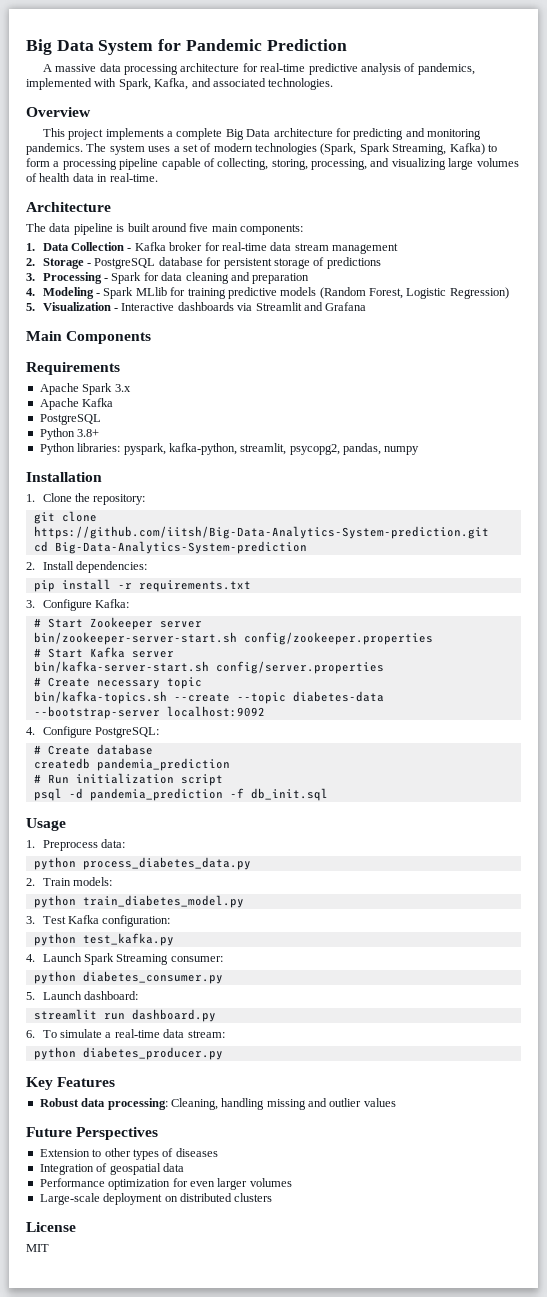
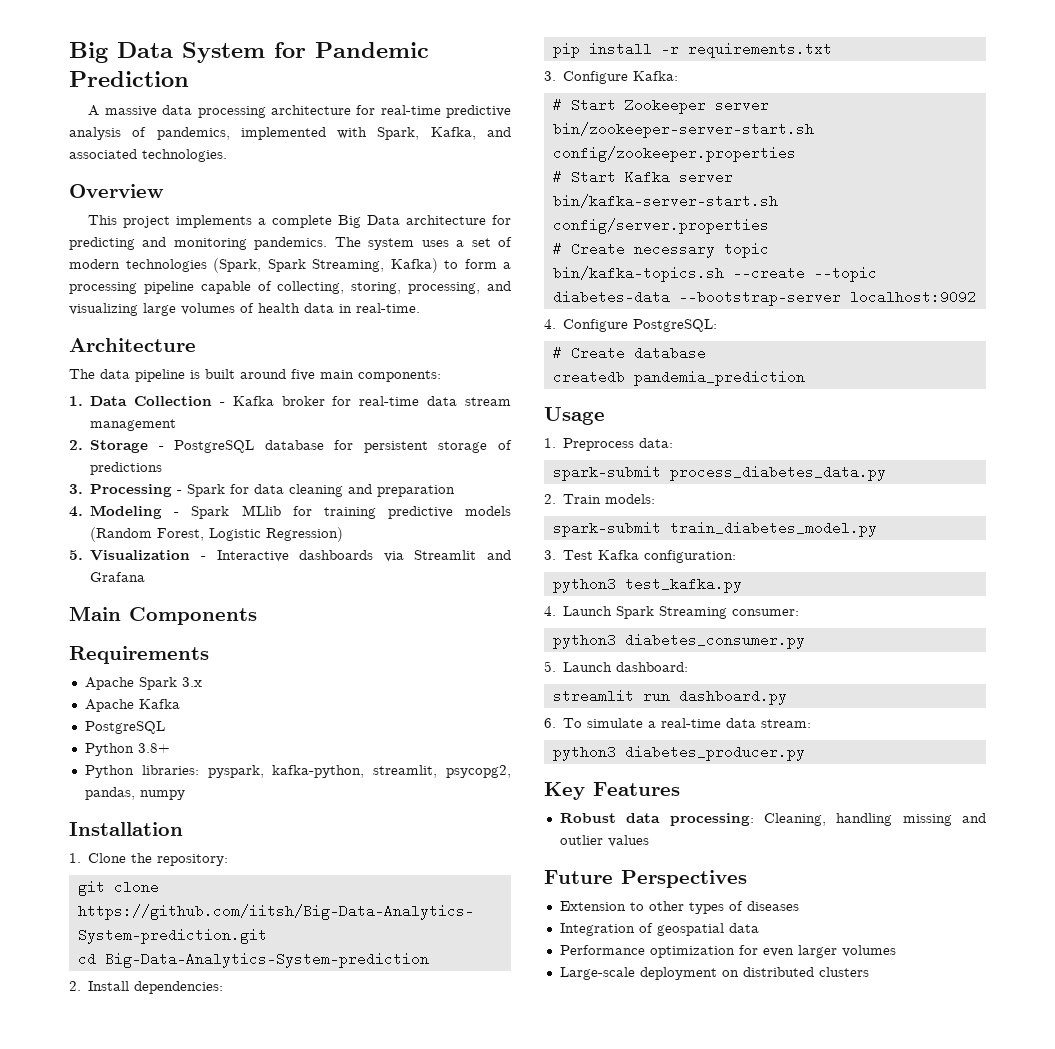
[33,773,223,786] [33,788,328,801] // # Run initialization script // psql -d pandemia_prediction -f db_init.sql -> (805, 378) none
[33,857,76,870] python -> [552,465,661,481] spark-submit
[33,895,76,908] python -> [552,521,661,537] spark-submit
[33,933,76,946] python -> [552,577,616,593] python3
[33,971,76,984] python -> [552,633,616,649] python3
[33,1047,76,1060] python -> [552,745,616,761] python3
[26,1222,76,1232] [26,1244,49,1252] // License // MIT -> (869, 972) none

